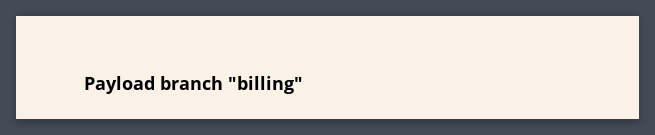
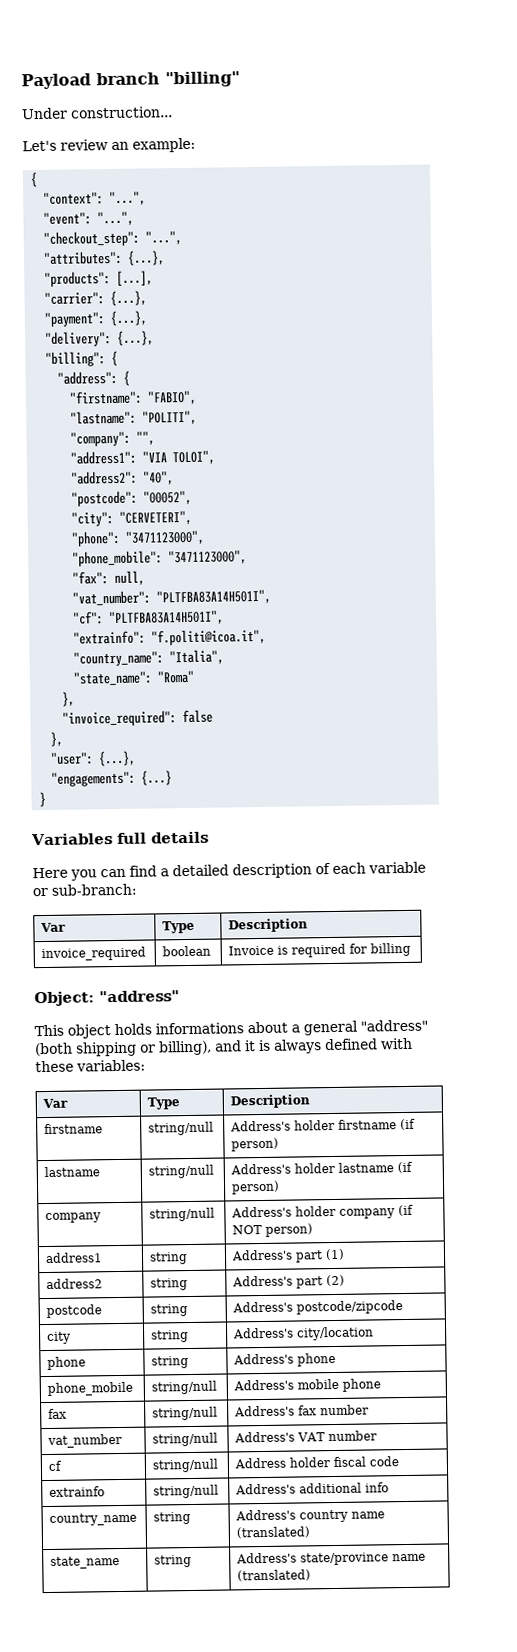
(303, 85) none -> [21,106,173,120] [22,137,196,153] [30,172,39,188] [43,191,147,207] [43,211,135,227] [43,230,183,247] [43,250,166,266] [44,270,154,287] [44,290,148,307] [44,310,149,327] [45,330,155,347] [45,350,119,367] [57,370,131,386] [69,390,198,406] [70,410,198,426] [70,431,156,447] [70,450,216,466] [71,470,175,486] [71,490,193,507] [71,510,193,527] [71,530,206,547] [72,550,248,567] [72,570,146,586] [72,589,272,606] [72,610,225,627] [73,628,267,646] [73,649,225,667] [73,670,195,686] [62,691,76,707] [62,709,214,727] [50,731,64,747] [50,750,137,767] [51,770,173,787] [39,791,47,808] [31,831,209,846] [32,861,426,881] [32,883,137,897] [40,922,67,933] [162,920,196,934] [228,918,309,933] [41,946,147,962] [162,945,212,957] [228,942,412,958] [34,990,180,1007] [34,1019,428,1039] [35,1037,413,1057] [35,1059,146,1073] [42,1098,69,1109] [147,1097,181,1110] [230,1094,311,1109] [44,1123,104,1135] [148,1121,215,1136] [230,1118,417,1132] [231,1137,280,1152] [44,1166,101,1178] [148,1164,215,1179] [230,1161,414,1175] [231,1180,281,1195] [45,1212,102,1224] [149,1207,216,1222] [231,1204,415,1219] [232,1223,314,1237] [45,1252,104,1264] [149,1252,189,1265] [231,1248,346,1263] [46,1278,104,1290] [150,1278,189,1291] [232,1274,346,1289] [46,1304,103,1319] [150,1304,189,1317] [232,1300,404,1315] [47,1331,72,1345] [151,1330,190,1343] [233,1326,375,1341] [47,1356,87,1370] [151,1356,190,1369] [233,1352,337,1367] [47,1381,134,1396] [151,1380,218,1395] [233,1378,382,1392] [48,1408,68,1419] [152,1406,219,1421] [234,1404,370,1417] [47,1433,123,1449] [152,1432,219,1447] [234,1430,378,1443] [48,1460,63,1471] [152,1458,220,1473] [234,1456,400,1469] [49,1486,106,1497] [153,1484,220,1499] [235,1482,390,1495] [49,1512,138,1526] [153,1512,192,1525] [235,1509,386,1523] [236,1526,311,1539] [50,1556,121,1569] [154,1554,193,1568] [236,1552,427,1566] [237,1569,312,1582] // Under construction... // Let's review an example: // { // "context": "...", // "event": "...", // "checkout_step": "...", // "attributes": {...}, // "products": [...], // "carrier": {...}, // "payment": {...}, // "delivery": {...}, // "billing": { // "address": { // "firstname": "FABIO", // "lastname": "POLITI", // "company": "", // "address1": "VIA TOLOI", // "address2": "40", // "postcode": "00052", // "city": "CERVETERI", // "phone": "3471123000", // "phone_mobile": "3471123000", // "fax": null, // "vat_number": "PLTFBA83A14H501I", // "cf": "PLTFBA83A14H501I", // "extrainfo": "f.politi@icoa.it", // "country_name": "Italia", // "state_name": "Roma" // }, // "invoice_required": false // }, // "user": {...}, // "engagements": {...} // } // Variables full details // Here you can find a detailed description of each variable or sub-branch: // Var | Type | Description // invoice_required | boolean | Invoice is required for billing // Object: "address" // This object holds informations about a general "address" (both shipping or billing), and it is always defined with these variables: // Var | Type | Description // firstname | string/null | Address's holder firstname (if person) // lastname | string/null | Address's holder lastname (if person) // company | string/null | Address's holder company (if NOT person) // address1 | string | Address's part (1) // address2 | string | Address's part (2) // postcode | string | Address's postcode/zipcode // city | string | Address's city/location // phone | string | Address's phone // phone_mobile | string/null | Address's mobile phone // fax | string/null | Address's fax number // vat_number | string/null | Address's VAT number // cf | string/null | Address holder fiscal code // extrainfo | string/null | Address's additional info // country_name | string | Address's country name (translated) // state_name | string | Address's state/province name (translated)

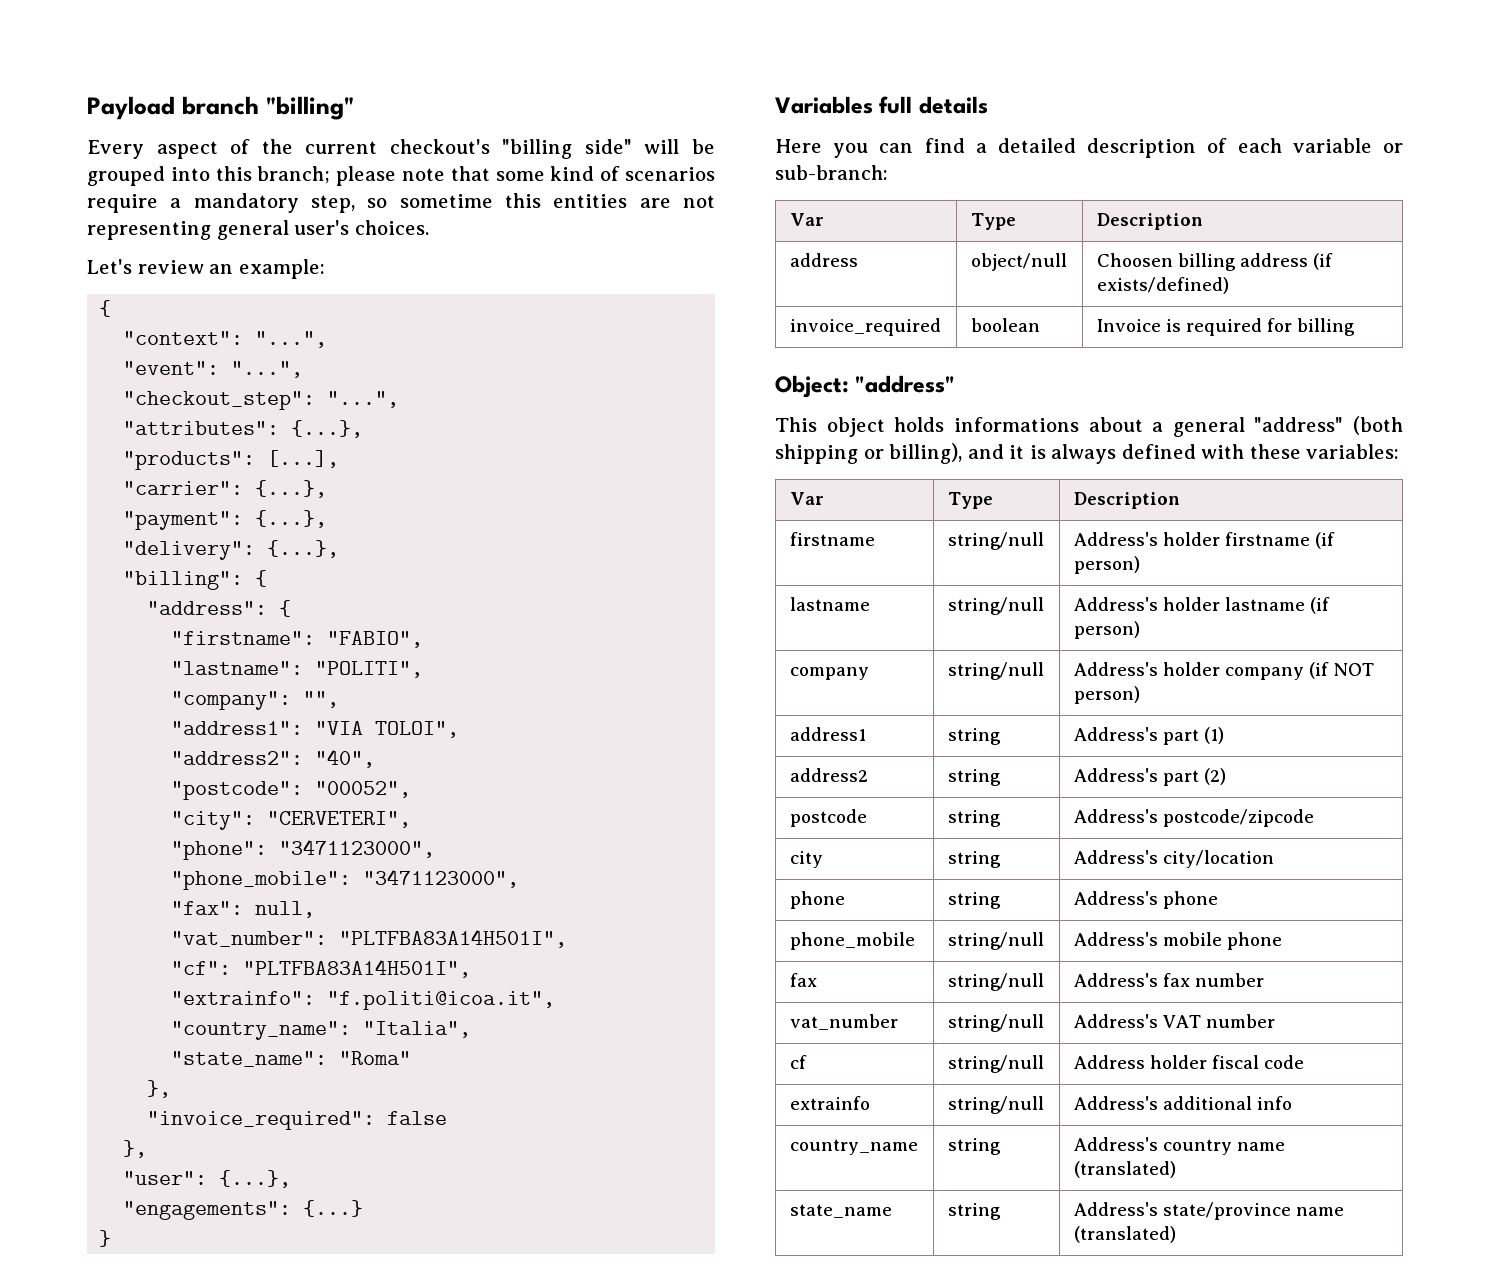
[21,106,173,120] Under construction... -> [87,139,715,159] [87,166,715,186] [87,193,715,213] [87,220,429,240] Every aspect of the current checkout's "billing side" will be grouped into this branch; please note that some kind of scenarios require a mandatory step, so sometime this entities are not representing general user's choices.
(309, 925) none -> [789,253,858,267] [970,253,1067,271] [1096,253,1333,271] [1096,277,1229,294] // address | object/null | Choosen billing address (if exists/defined)

